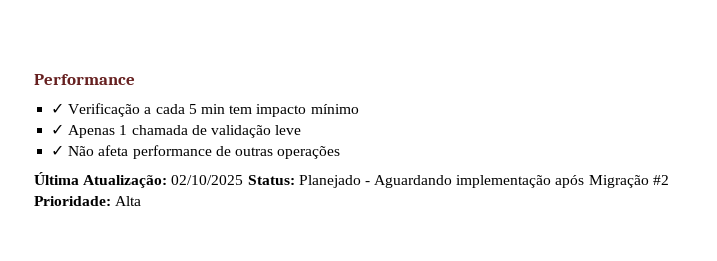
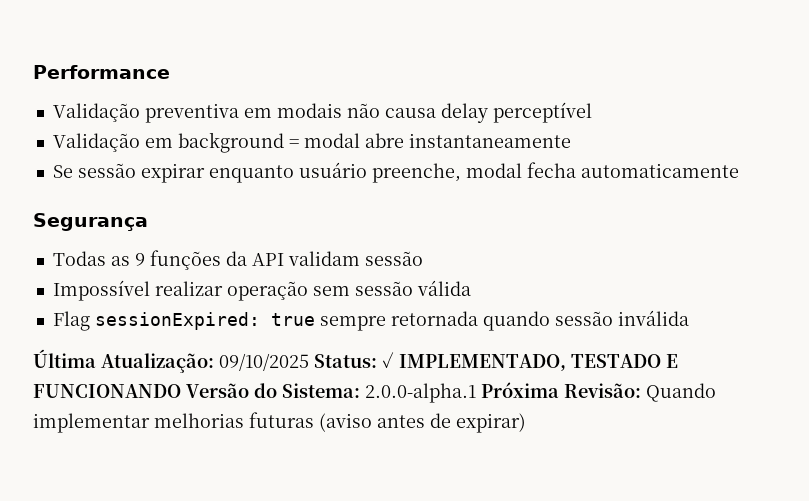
[51,103,359,117] [51,124,302,138] [51,145,341,159] [34,172,669,188] [34,196,142,206] ✓ Verificação a cada 5 min tem impacto mínimo // ✓ Apenas 1 chamada de validação leve // ✓ Não afeta performance de outras operações // Última Atualização: 02/10/2025 Status: Planejado - Aguardando implementação após Migração #2 Prioridade: Alta -> [52,102,592,123] [52,132,571,153] [52,162,739,183] [33,213,148,231] [52,250,423,270] [52,280,471,301] [52,310,689,331] [33,349,678,373] [33,382,716,403] [33,412,526,433] Validação preventiva em modais não causa delay perceptível // Validação em background = modal abre instantaneamente // Se sessão expirar enquanto usuário preenche, modal fecha automaticamente // Segurança // Todas as 9 funções da API validam sessão // Impossível realizar operação sem sessão válida // Flag sessionExpired: true sempre retornada quando sessão inválida // Última Atualização: 09/10/2025 Status: ✓ IMPLEMENTADO, TESTADO E FUNCIONANDO Versão do Sistema: 2.0.0-alpha.1 Próxima Revisão: Quando implementar melhorias futuras (aviso antes de expirar)

